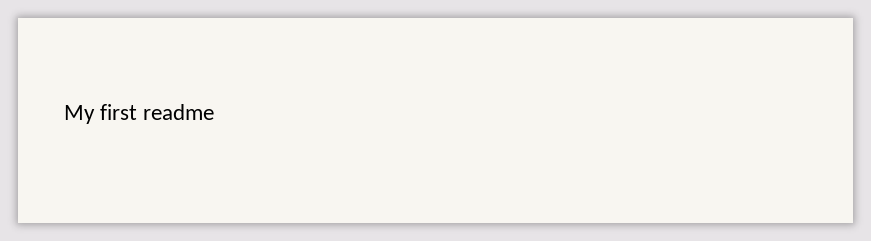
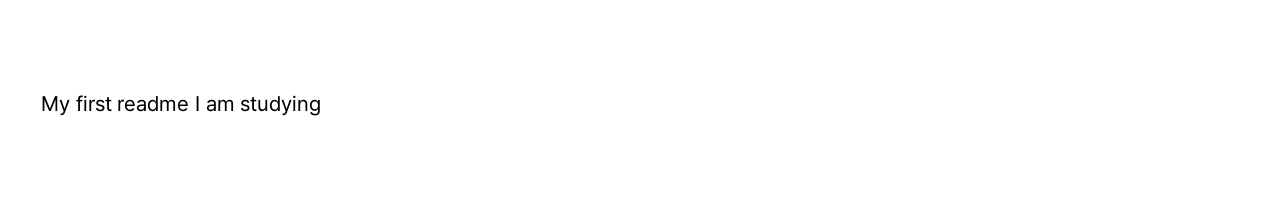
(215, 112) none -> [195,95,322,116] I am studying

